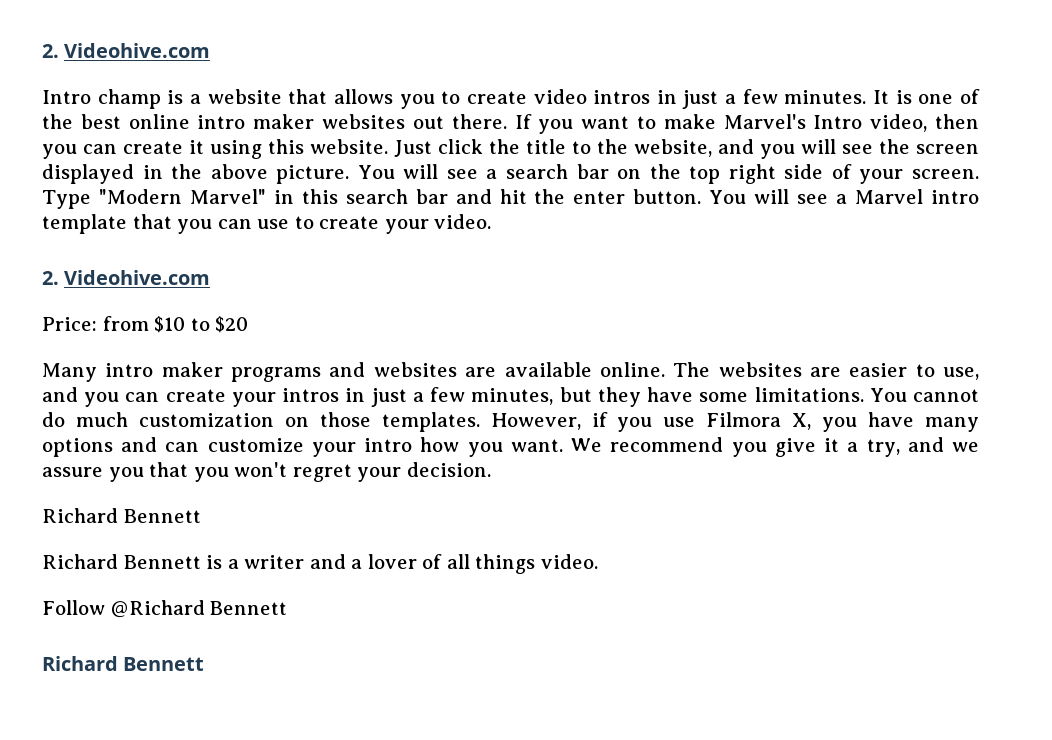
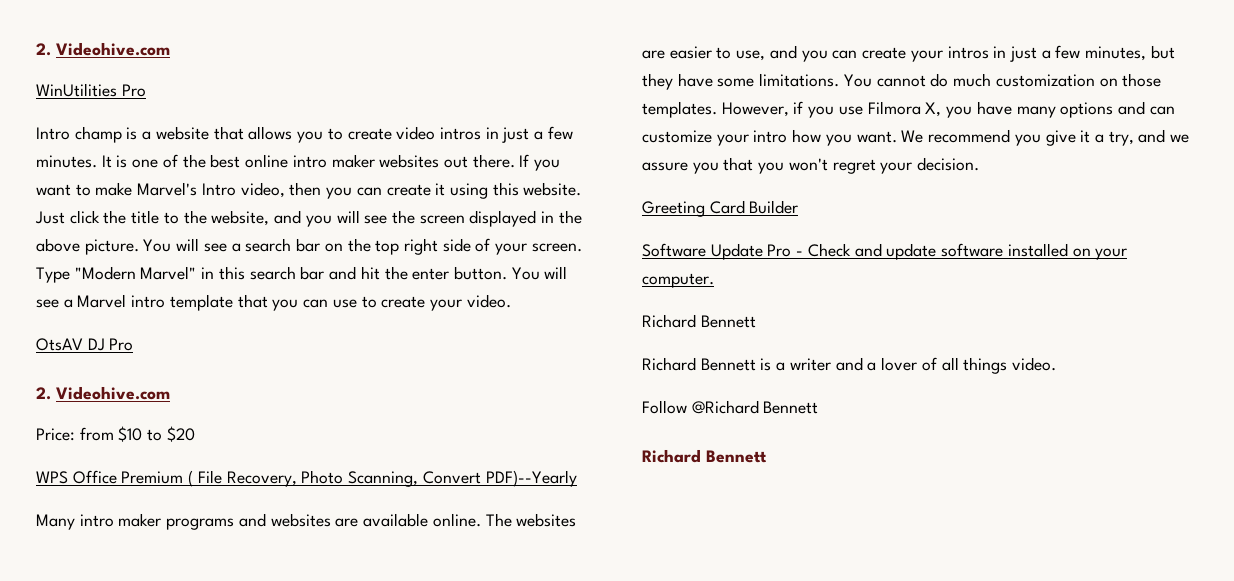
[42,43,211,58] 2. Videohive.com -> [36,42,170,56] [36,83,146,97] 2. Videohive.com // WinUtilities Pro
(492, 221) none -> [36,338,134,351] // OtsAV DJ Pro
(249, 324) none -> [36,470,577,487] // WPS Office Premium ( File Recovery, Photo Scanning, Convert PDF)--Yearly
(491, 469) none -> [642,200,799,217] [642,243,1128,260] [642,273,714,288] // Greeting Card Builder // Software Update Pro - Check and update software installed on your computer.

